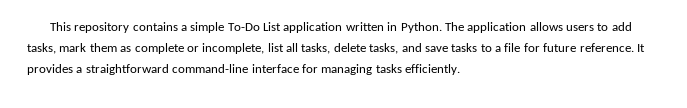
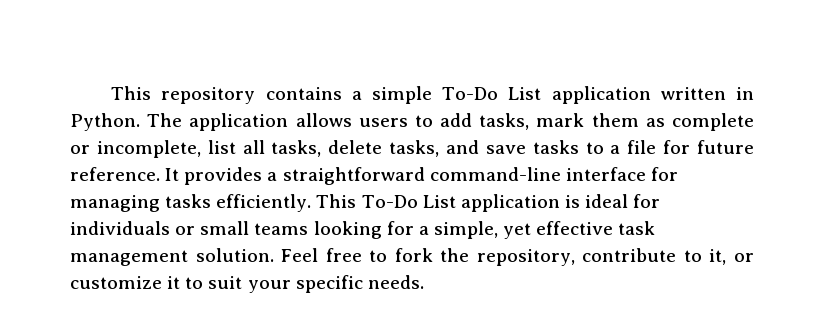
(460, 69) none -> [316,194,661,212] [70,221,656,239] [70,248,754,266] [70,275,424,293] This To-Do List application is ideal for individuals or small teams looking for a simple, yet effective task management solution. Feel free to fork the repository, contribute to it, or customize it to suit your specific needs.

